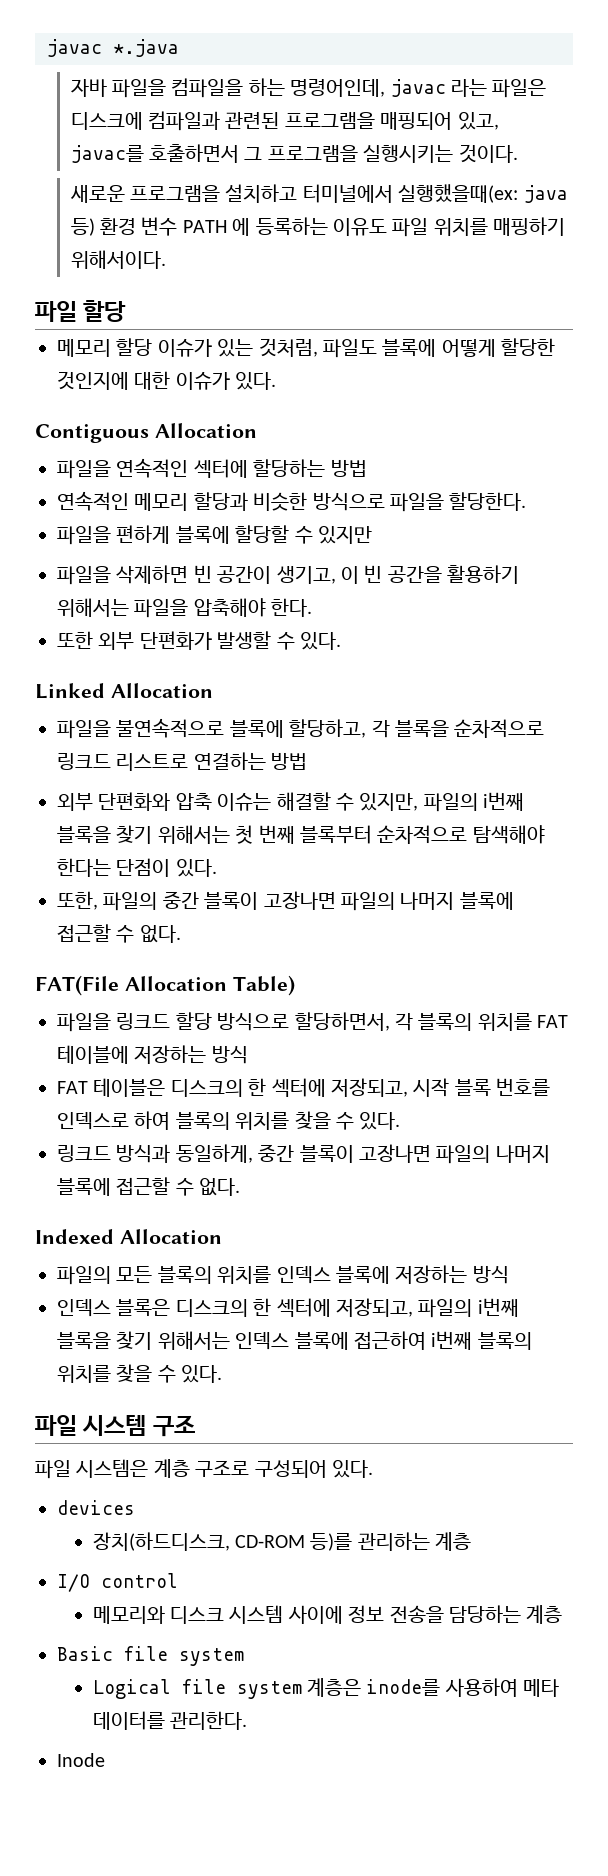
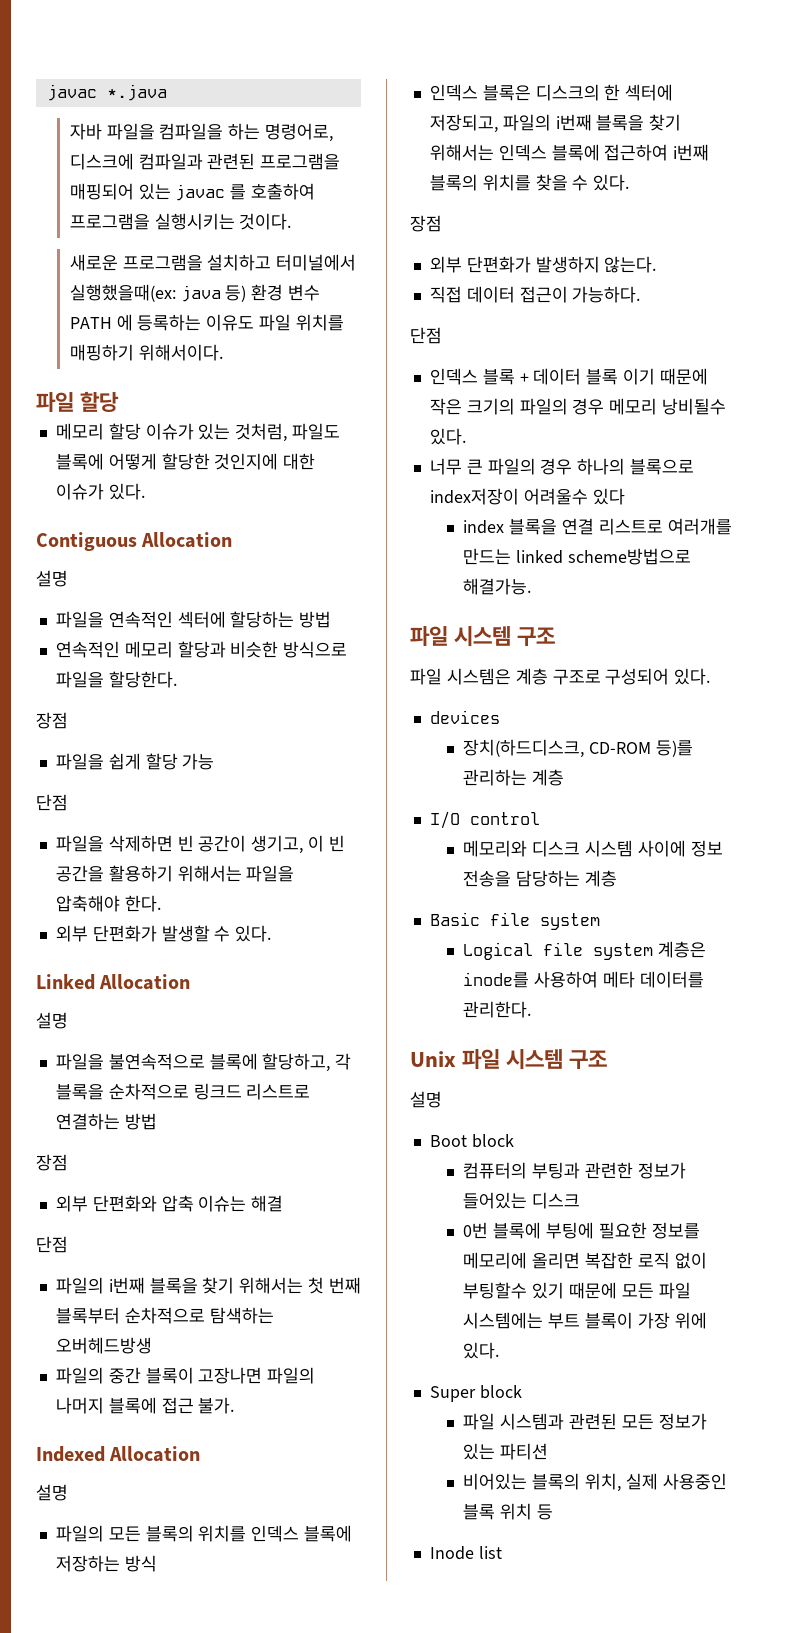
[290,79,547,98] 명령어인데, javac 라는 파일은 -> [265,123,334,142] 명령어로,
[457,112,499,130] [70,144,263,163] 있고, javac를 호출하면서 그 -> [138,183,316,201] 있는 javac 를 호출하여
(257, 430) none -> [36,570,68,587] // 설명
[57,525,372,545] // 파일을 편하게 블록에 할당할 수 있지만 -> [36,712,68,729] [55,753,215,770] [36,794,68,811] // 장점 // 파일을 쉽게 할당 가능 // 단점
[57,631,93,649] 또한 -> (161, 903) none
(213, 690) none -> [36,1012,68,1029] // 설명
(308, 761) none -> [36,1154,68,1171] // 장점
[276,792,419,811] 해결할 수 있지만, -> [251,1195,284,1212] [36,1236,68,1253] 해결 // 단점 //
[472,825,545,844] [57,858,217,877] [57,891,98,910] 탐색해야 한다는 단점이 있다. // 또한, -> [209,1307,274,1324] [55,1337,152,1354] 탐색하는 오버헤드방생 //
[57,924,181,943] [35,975,295,996] [57,1012,569,1032] [57,1045,248,1064] [57,1078,551,1097] [57,1111,401,1130] [57,1144,550,1164] [57,1177,241,1196] 접근할 수 없다. // FAT(File Allocation Table) // 파일을 링크드 할당 방식으로 할당하면서, 각 블록의 위치를 FAT 테이블에 저장하는 방식 // FAT 테이블은 디스크의 한 섹터에 저장되고, 시작 블록 번호를 인덱스로 하여 블록의 위치를 찾을 수 있다. // 링크드 방식과 동일하게, 중간 블록이 고장나면 파일의 나머지 블록에 접근할 수 없다. -> [161,1397,235,1414] 접근 불가.
(222, 1236) none -> [36,1484,68,1501] // 설명
(223, 1374) none -> [410,215,442,232] [429,256,657,273] [429,286,641,303] [410,327,442,344] [429,368,708,385] [429,398,727,415] [429,428,466,445] [429,458,695,475] [429,488,625,505] [463,518,732,535] [463,548,692,565] [463,578,532,595] // 장점 // 외부 단편화가 발생하지 않는다. // 직접 데이터 접근이 가능하다. // 단점 // 인덱스 블록 + 데이터 블록 이기 때문에 작은 크기의 파일의 경우 메모리 낭비될수 있다. // 너무 큰 파일의 경우 하나의 블록으로 index저장이 어려울수 있다 // index 블록을 연결 리스트로 여러개를 만드는 linked scheme방법으로 해결가능.
(247, 1720) none -> [410,1049,608,1070] [410,1091,442,1108] [429,1134,514,1148] [463,1162,687,1179] [463,1192,581,1209] [463,1222,700,1239] [463,1252,707,1269] [463,1282,691,1299] [463,1312,707,1329] [463,1342,500,1359] [429,1385,522,1402] [463,1413,707,1430] [463,1443,549,1460] [463,1473,727,1492] [463,1503,554,1520] // Unix 파일 시스템 구조 // 설명 // Boot block // 컴퓨터의 부팅과 관련한 정보가 들어있는 디스크 // 0번 블록에 부팅에 필요한 정보를 메모리에 올리면 복잡한 로직 없이 부팅할수 있기 때문에 모든 파일 시스템에는 부트 블록이 가장 위에 있다. // Super block // 파일 시스템과 관련된 모든 정보가 있는 파티션 // 비어있는 블록의 위치, 실제 사용중인 블록 위치 등
(105, 1760) none -> [478,1546,502,1559] list

